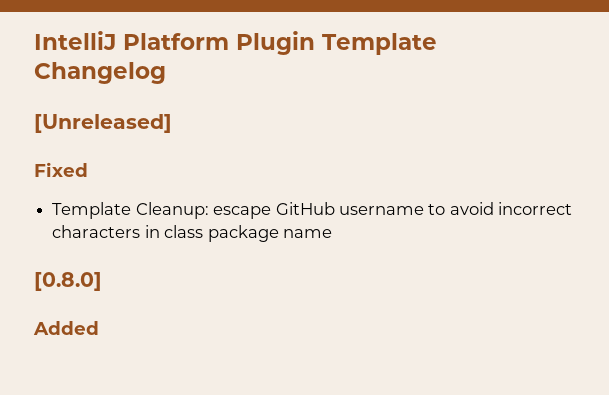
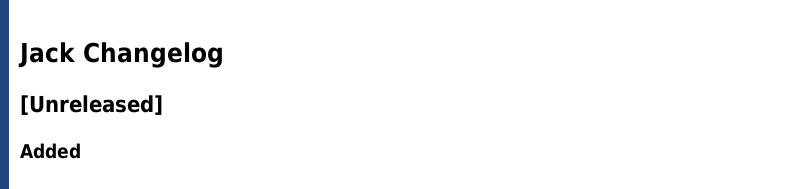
[34,31,437,55] [34,62,166,84] [34,114,172,133] [34,162,88,177] [52,202,573,219] [52,225,332,242] [34,272,102,291] IntelliJ Platform Plugin Template Changelog // [Unreleased] // Fixed // Template Cleanup: escape GitHub username to avoid incorrect characters in class package name // [0.8.0] -> [18,42,224,68] [20,95,163,115] Jack Changelog // [Unreleased]

